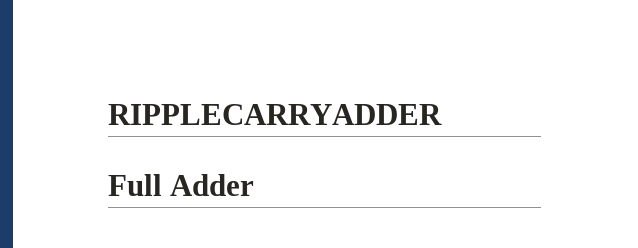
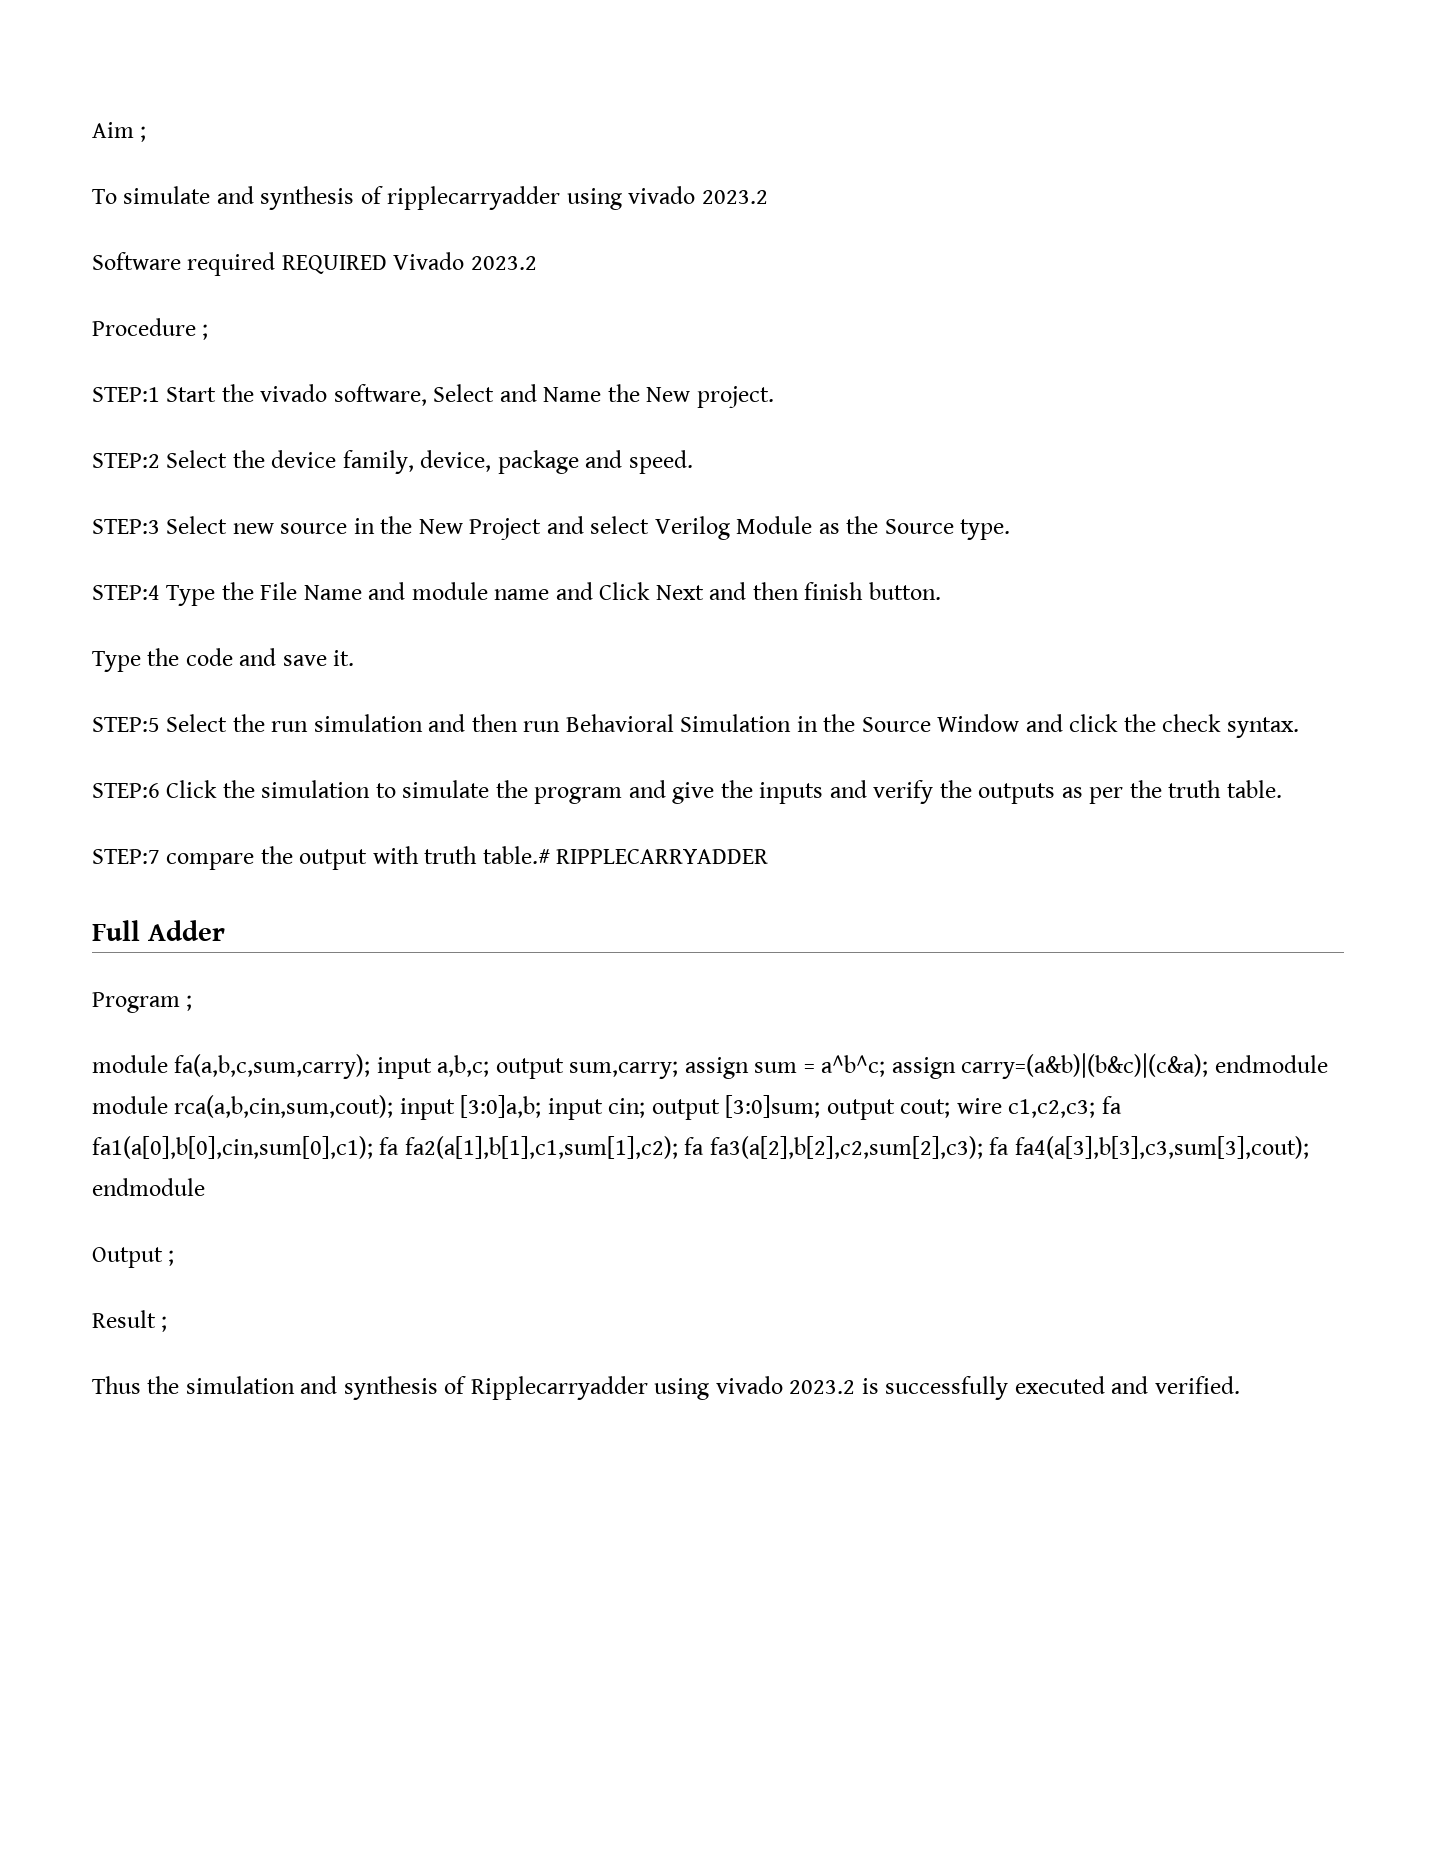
[108,104,442,125] [108,174,255,196] RIPPLECARRYADDER // Full Adder -> [92,122,147,142] [92,186,768,210] [92,252,537,276] [92,318,209,340] [92,384,774,408] [92,450,693,474] [92,516,1011,540] [92,582,941,606] [92,648,355,672] [92,714,1299,738] [92,780,1282,804] [92,846,769,870] [92,920,225,941] [92,992,193,1013] [92,1053,1328,1079] [92,1095,1122,1120] [92,1136,1309,1159] [92,1178,205,1196] [92,1247,175,1268] [92,1310,168,1332] [92,1376,1240,1400] Aim ; // To simulate and synthesis of ripplecarryadder using vivado 2023.2 // Software required REQUIRED Vivado 2023.2 // Procedure ; // STEP:1 Start the vivado software, Select and Name the New project. // STEP:2 Select the device family, device, package and speed. // STEP:3 Select new source in the New Project and select Verilog Module as the Source type. // STEP:4 Type the File Name and module name and Click Next and then finish button. // Type the code and save it. // STEP:5 Select the run simulation and then run Behavioral Simulation in the Source Window and click the check syntax. // STEP:6 Click the simulation to simulate the program and give the inputs and verify the outputs as per the truth table. // STEP:7 compare the output with truth table.# RIPPLECARRYADDER // Full Adder // Program ; // module fa(a,b,c,sum,carry); input a,b,c; output sum,carry; assign sum = a^b^c; assign carry=(a&b)|(b&c)|(c&a); endmodule module rca(a,b,cin,sum,cout); input [3:0]a,b; input cin; output [3:0]sum; output cout; wire c1,c2,c3; fa fa1(a[0],b[0],cin,sum[0],c1); fa fa2(a[1],b[1],c1,sum[1],c2); fa fa3(a[2],b[2],c2,sum[2],c3); fa fa4(a[3],b[3],c3,sum[3],cout); endmodule // Output ; // Result ; // Thus the simulation and synthesis of Ripplecarryadder using vivado 2023.2 is successfully executed and verified.

